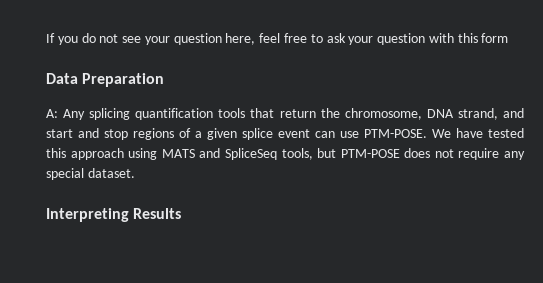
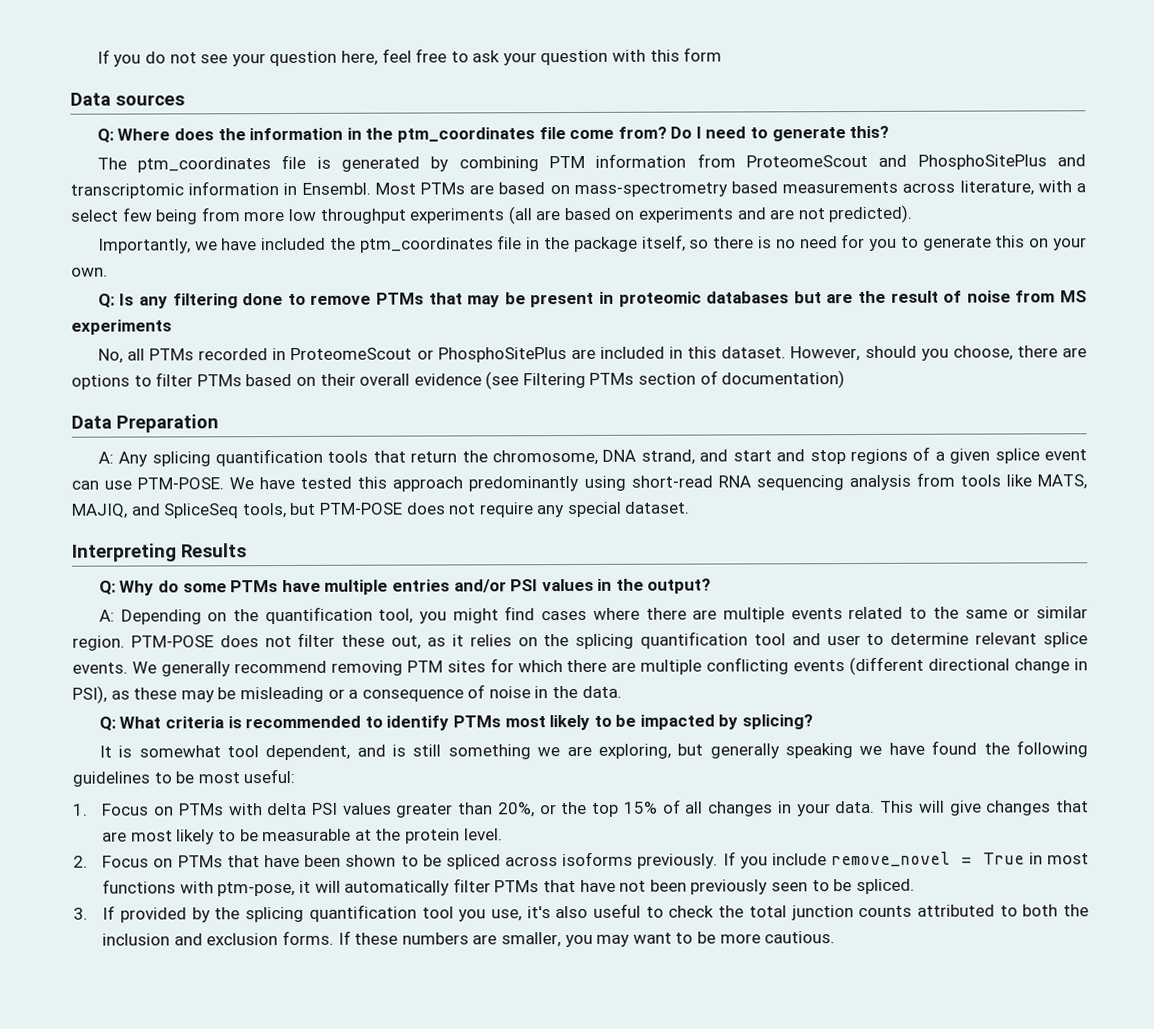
(509, 38) none -> [70,92,185,106] [96,125,890,143] [96,153,1086,173] [70,180,1087,199] [70,204,913,225] [97,233,1087,254] [71,267,108,277] [97,290,1088,309] [71,319,172,335] [97,345,1088,364] [71,370,846,390] // Data sources // Q: Where does the information in the ptm_coordinates file come from? Do I need to generate this? // The ptm_coordinates file is generated by combining PTM information from ProteomeScout and PhosphoSitePlus and transcriptomic information in Ensembl. Most PTMs are based on mass-spectrometry based measurements across literature, with a select few being from more low throughput experiments (all are based on experiments and are not predicted). // Importantly, we have included the ptm_coordinates file in the package itself, so there is no need for you to generate this on your own. // Q: Is any filtering done to remove PTMs that may be present in proteomic databases but are the result of noise from MS experiments // No, all PTMs recorded in ProteomeScout or PhosphoSitePlus are included in this dataset. However, should you choose, there are options to filter PTMs based on their overall evidence (see Filtering PTMs section of documentation)
[128,148,195,160] using MATS -> [468,472,1087,492] [71,503,128,519] predominantly using short-read RNA sequencing analysis from tools like MATS, MAJIQ,
(182, 213) none -> [98,578,712,596] [98,606,1088,625] [72,631,1089,651] [72,656,1088,677] [72,684,622,704] [98,714,814,731] [98,740,1088,761] [72,768,296,787] [73,799,1090,818] [102,828,503,845] [73,851,1089,870] [102,878,915,897] [73,903,1090,923] [102,930,836,948] // Q: Why do some PTMs have multiple entries and/or PSI values in the output? // A: Depending on the quantification tool, you might find cases where there are multiple events related to the same or similar region. PTM-POSE does not filter these out, as it relies on the splicing quantification tool and user to determine relevant splice events. We generally recommend removing PTM sites for which there are multiple conflicting events (different directional change in PSI), as these may be misleading or a consequence of noise in the data. // Q: What criteria is recommended to identify PTMs most likely to be impacted by splicing? // It is somewhat tool dependent, and is still something we are exploring, but generally speaking we have found the following guidelines to be most useful: // 1. Focus on PTMs with delta PSI values greater than 20%, or the top 15% of all changes in your data. This will give changes that are most likely to be measurable at the protein level. // 2. Focus on PTMs that have been shown to be spliced across isoforms previously. If you include remove_novel = True in most functions with ptm-pose, it will automatically filter PTMs that have not been previously seen to be spliced. // 3. If provided by the splicing quantification tool you use, it's also useful to check the total junction counts attributed to both the inclusion and exclusion forms. If these numbers are smaller, you may want to be more cautious.

